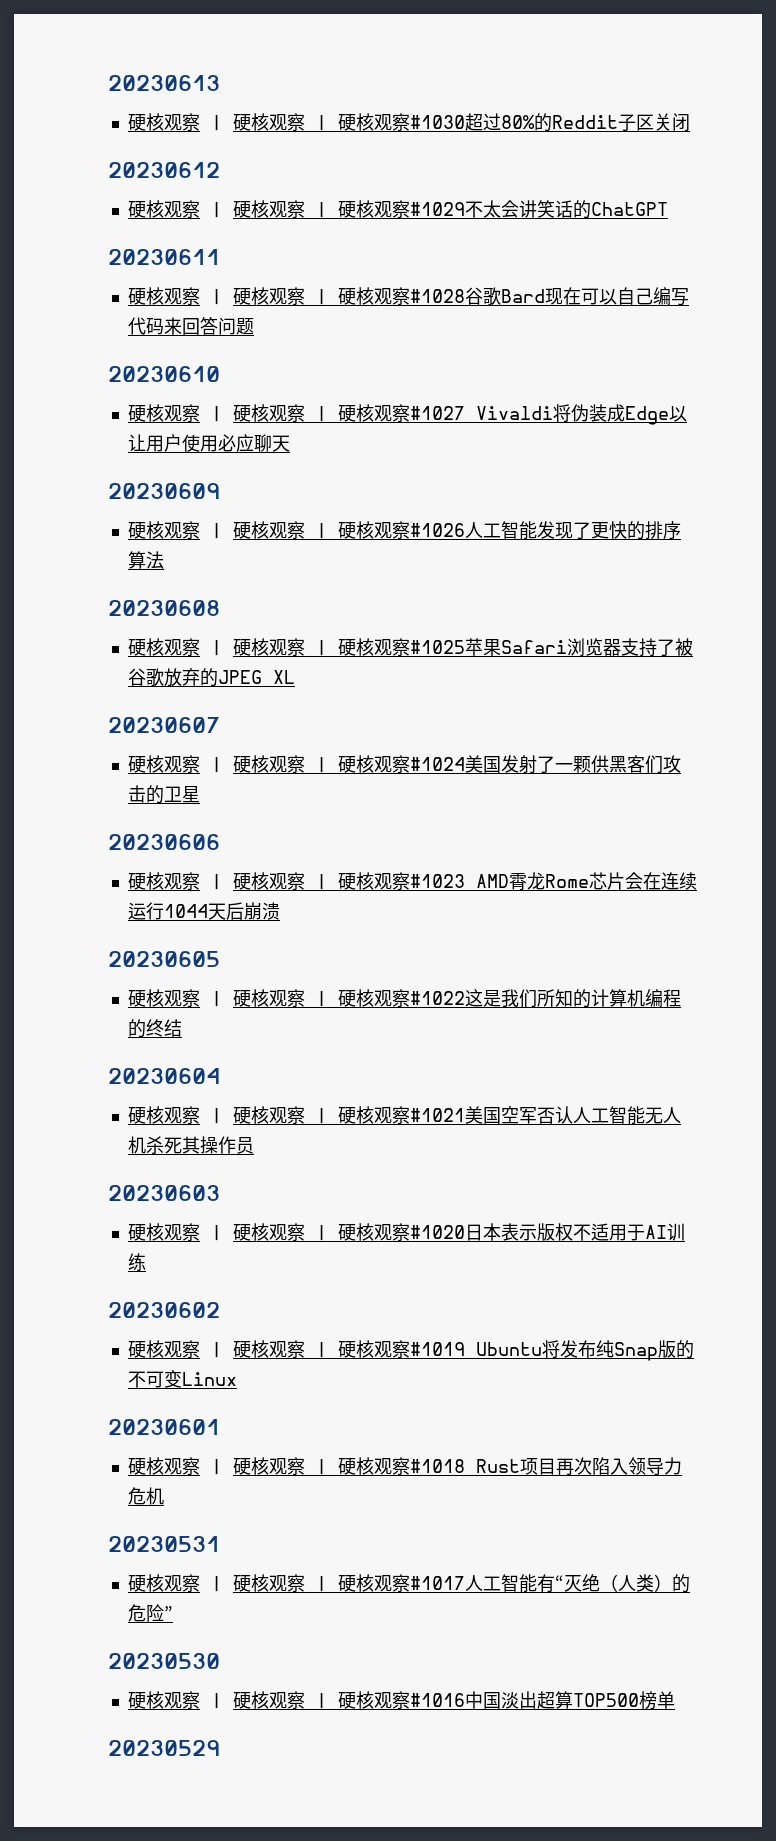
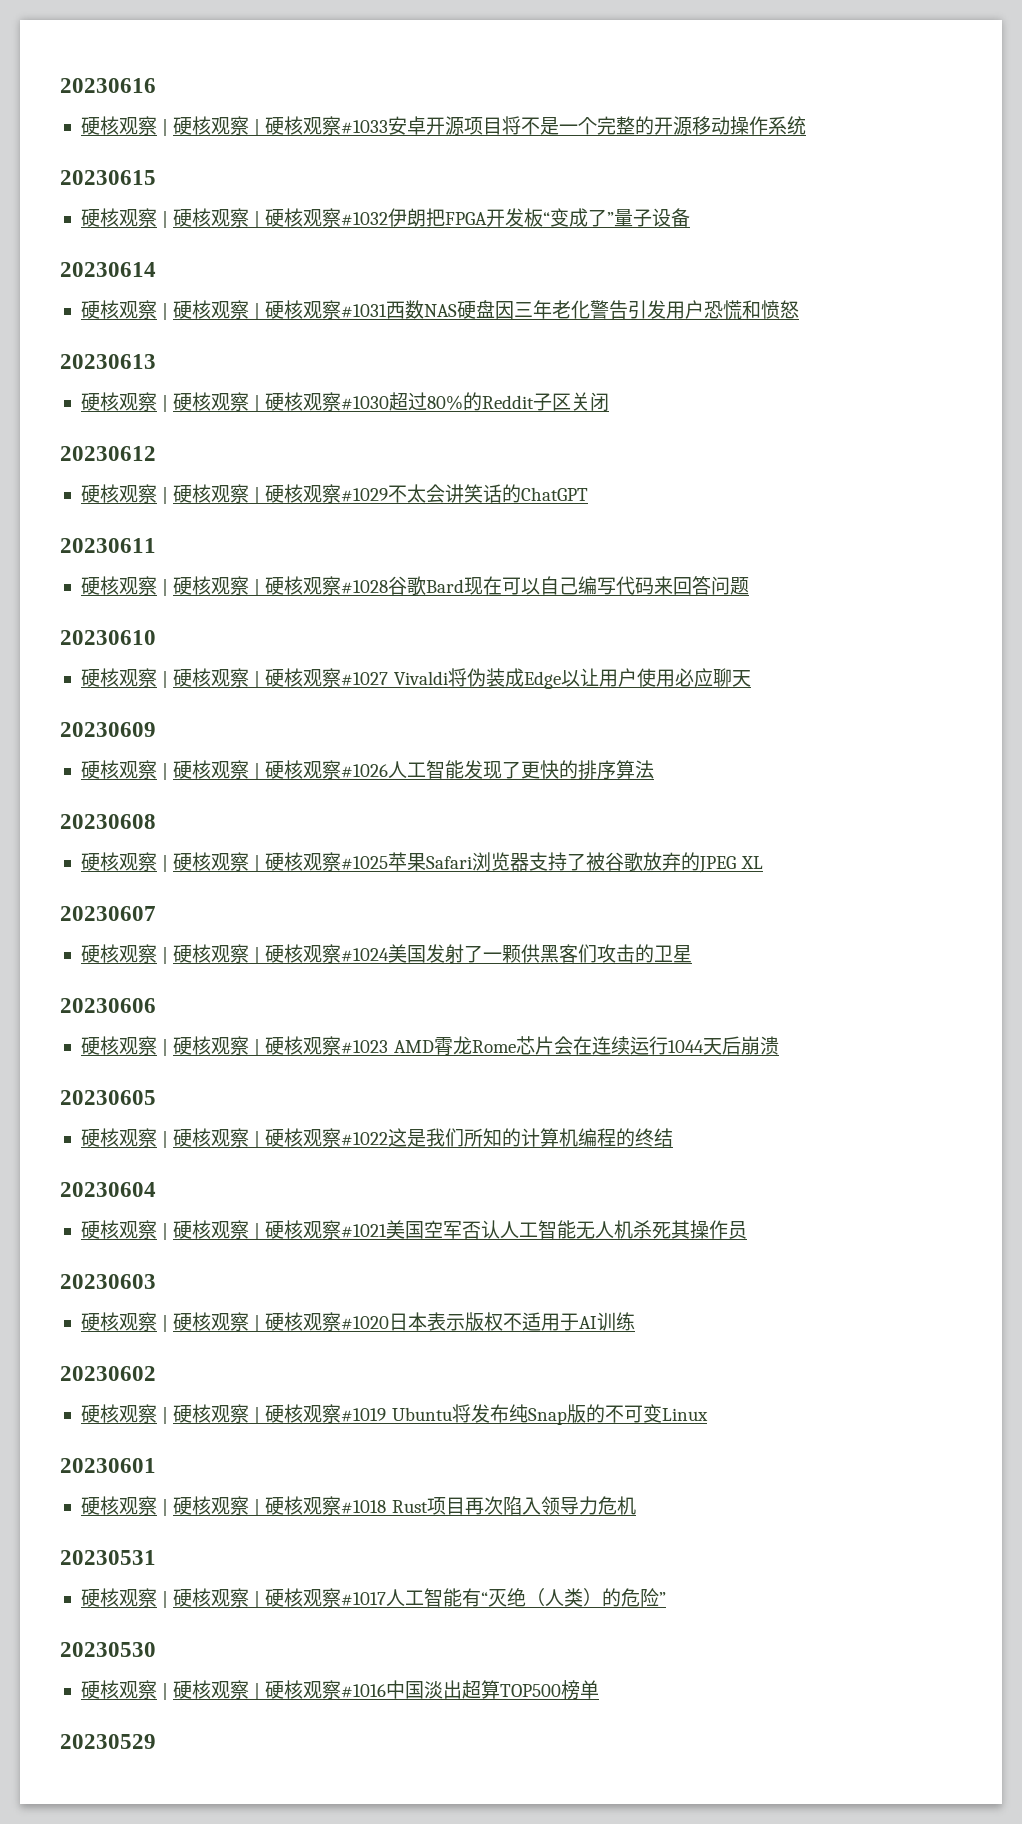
(108, 83) none -> [60,78,156,93] [80,116,807,136] [60,170,156,185] [80,208,691,228] [60,262,156,277] [80,300,800,320] 20230616 // 硬核观察 | 硬核观察 | 硬核观察#1033安卓开源项目将不是一个完整的开源移动操作系统 // 20230615 // 硬核观察 | 硬核观察 | 硬核观察#1032伊朗把FPGA开发板“变成了”量子设备 // 20230614 // 硬核观察 | 硬核观察 | 硬核观察#1031西数NAS硬盘因三年老化警告引发用户恐慌和愤怒 //

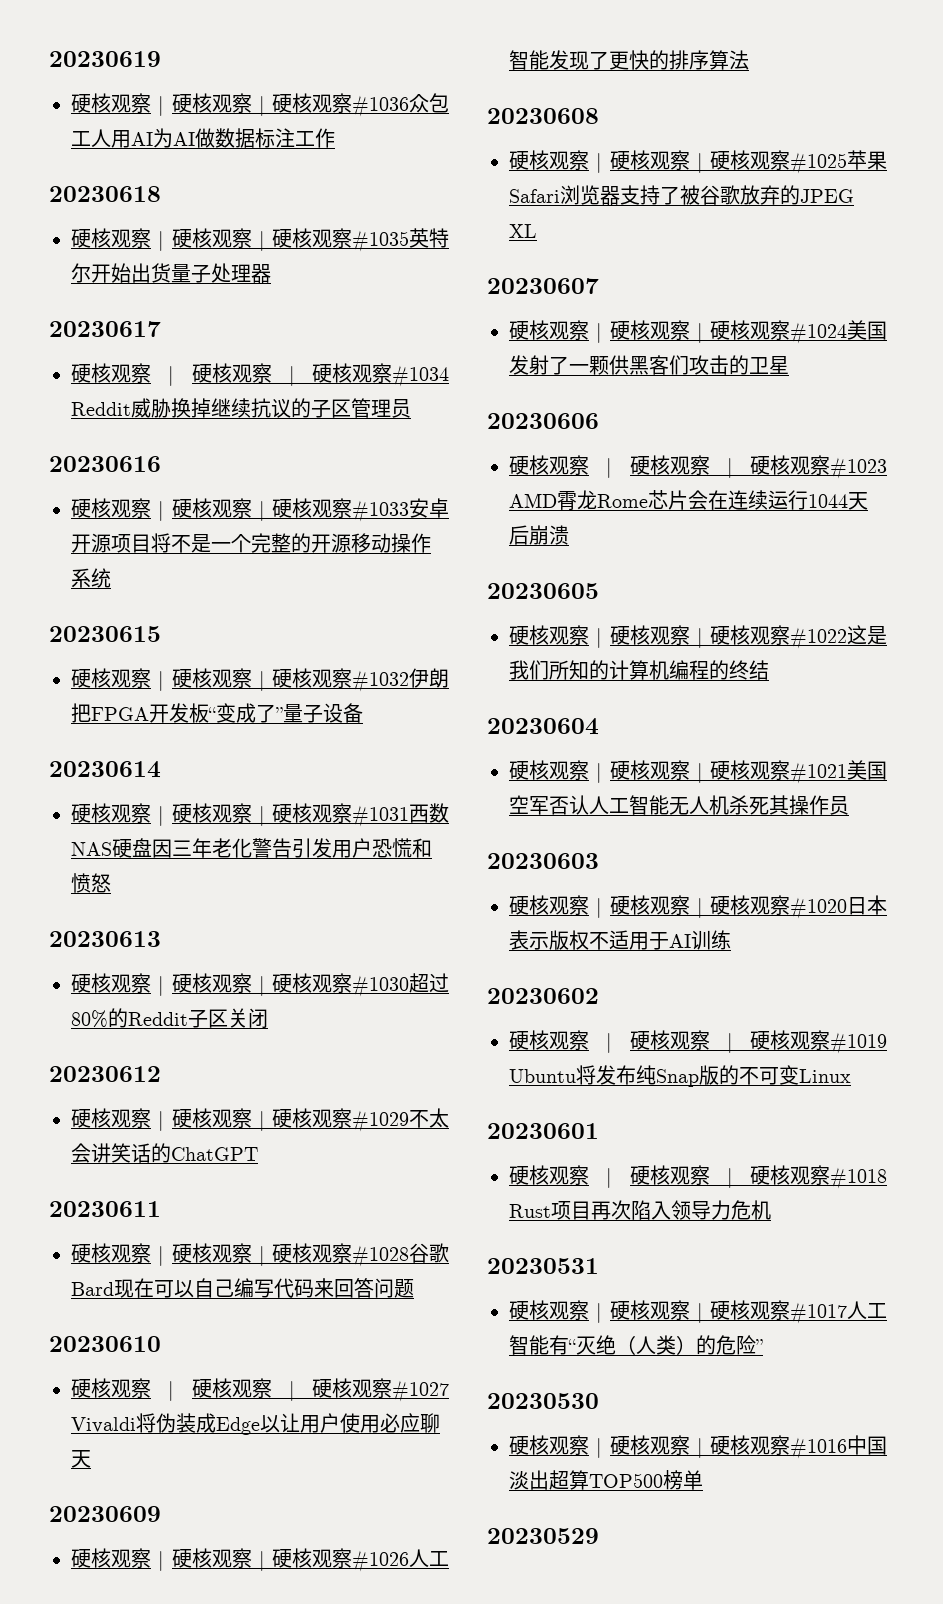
(60, 85) none -> [49,51,161,67] [71,93,449,117] [71,128,335,148] [49,186,161,202] [71,228,449,252] [71,263,271,283] [49,321,161,337] [71,363,449,387] [71,398,411,418] 20230619 // 硬核观察 | 硬核观察 | 硬核观察#1036众包工人用AI为AI做数据标注工作 // 20230618 // 硬核观察 | 硬核观察 | 硬核观察#1035英特尔开始出货量子处理器 // 20230617 // 硬核观察 | 硬核观察 | 硬核观察#1034 Reddit威胁换掉继续抗议的子区管理员 //

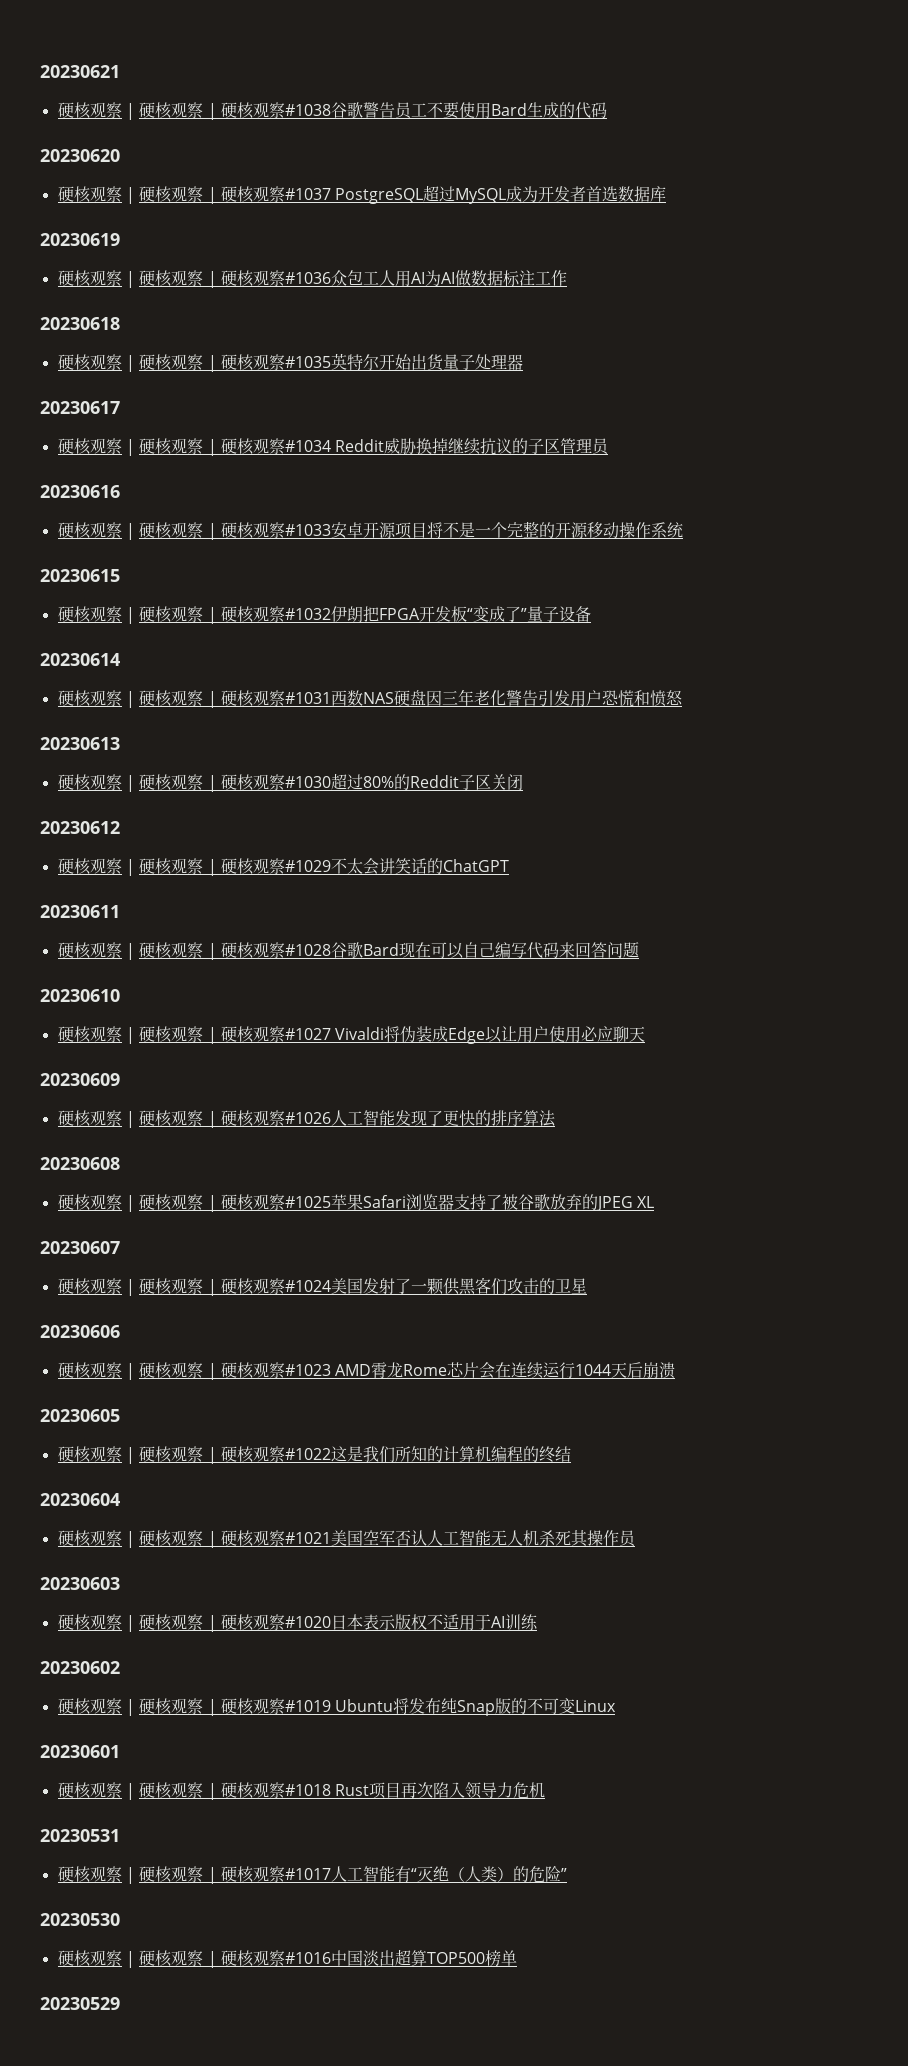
(49, 59) none -> [40,65,120,78] [57,102,607,120] [40,149,120,162] [57,185,667,204] 20230621 // 硬核观察 | 硬核观察 | 硬核观察#1038谷歌警告员工不要使用Bard生成的代码 // 20230620 // 硬核观察 | 硬核观察 | 硬核观察#1037 PostgreSQL超过MySQL成为开发者首选数据库 //

